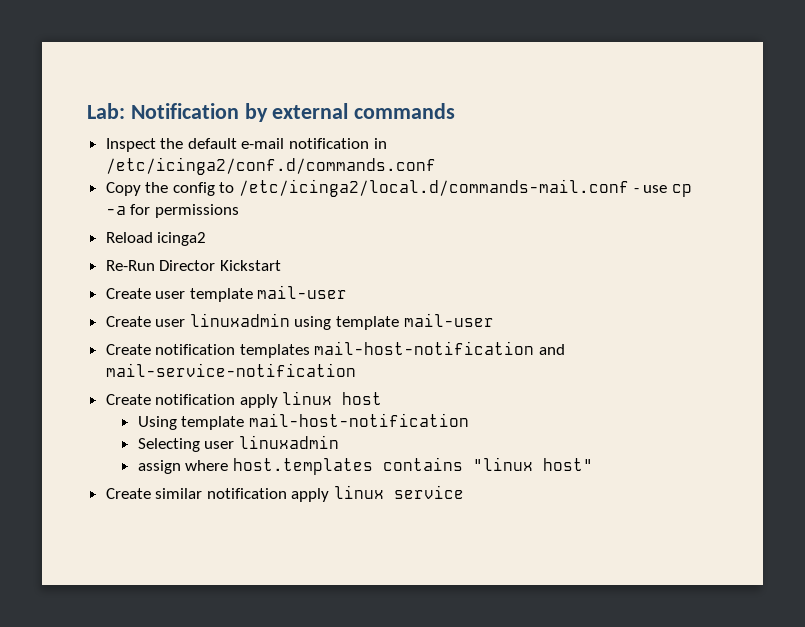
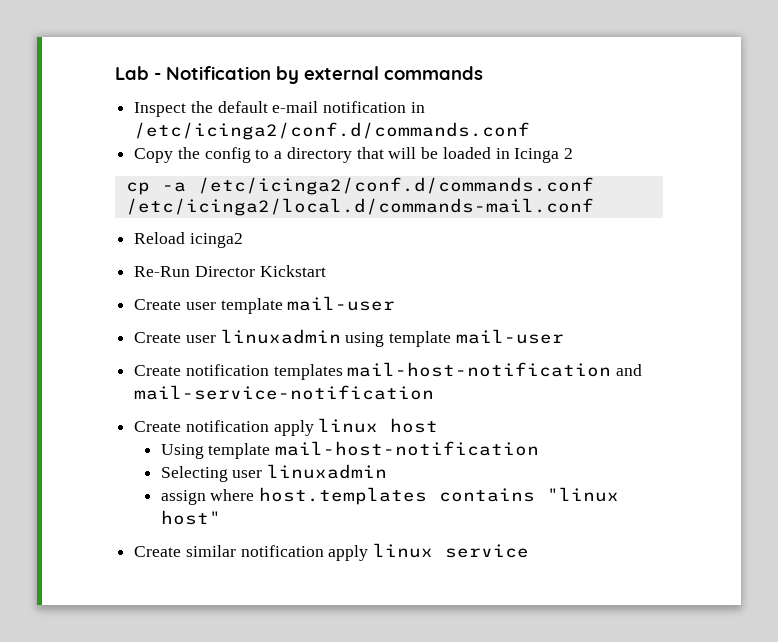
[87,103,125,119] Lab: -> [115,66,161,80] Lab -
[239,179,692,197] [105,204,239,218] /etc/icinga2/local.d/commands-mail.conf - use cp -a for permissions -> [274,147,573,163] [125,177,594,195] [125,198,594,216] a directory that will be loaded in Icinga 2 // cp -a /etc/icinga2/conf.d/commands.conf /etc/icinga2/local.d/commands-mail.conf

